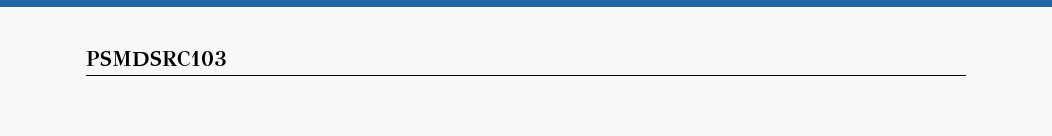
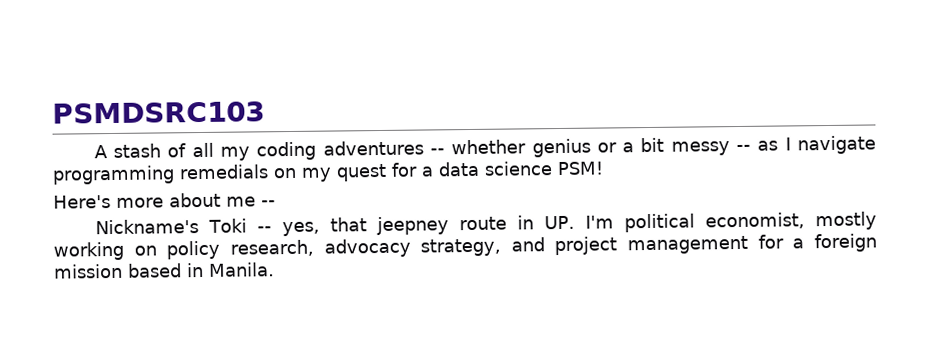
(227, 58) none -> [93,135,877,161] [52,161,604,185] [53,192,276,209] [94,211,877,237] [53,233,877,261] [53,262,275,279] // A stash of all my coding adventures -- whether genius or a bit messy -- as I navigate programming remedials on my quest for a data science PSM! // Here's more about me -- // Nickname's Toki -- yes, that jeepney route in UP. I'm political economist, mostly working on policy research, advocacy strategy, and project management for a foreign mission based in Manila.

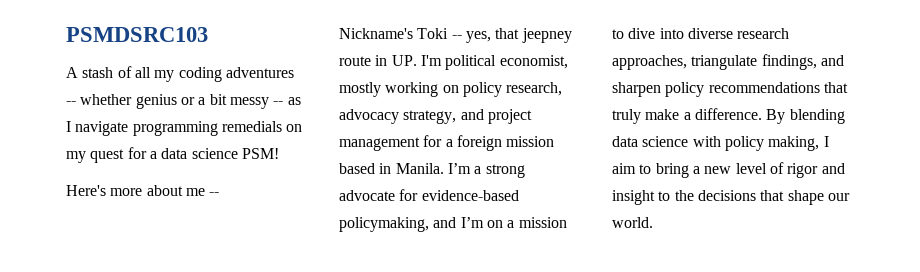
(275, 269) none -> [447,163,525,178] [339,189,519,201] [339,217,567,232] [612,28,790,39] [612,54,844,70] [612,82,848,97] [612,108,845,124] [612,136,829,151] [612,162,845,178] [612,190,850,205] [612,217,653,228] I’m a strong advocate for evidence-based policymaking, and I’m on a mission to dive into diverse research approaches, triangulate findings, and sharpen policy recommendations that truly make a difference. By blending data science with policy making, I aim to bring a new level of rigor and insight to the decisions that shape our world.

